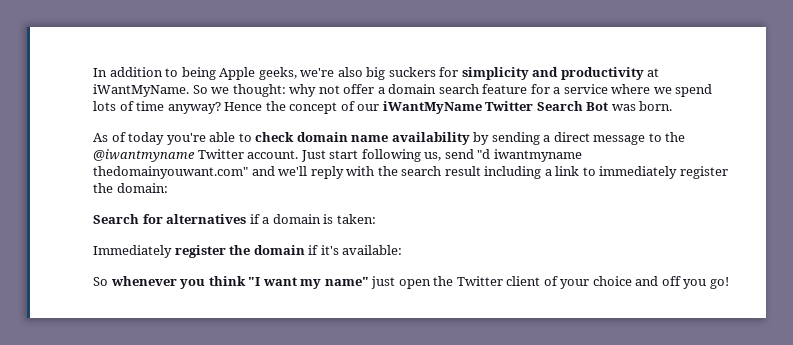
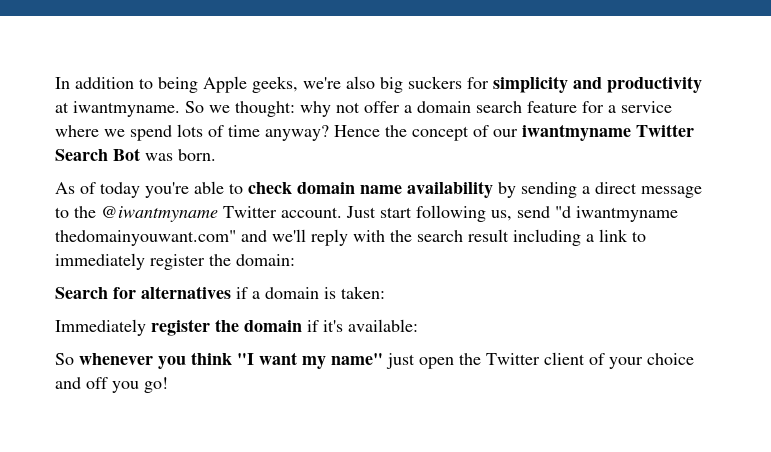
[93,84,189,97] iWantMyName. -> [73,101,180,117] iwantmyname.
[382,101,482,114] iWantMyName -> [522,124,631,141] iwantmyname

